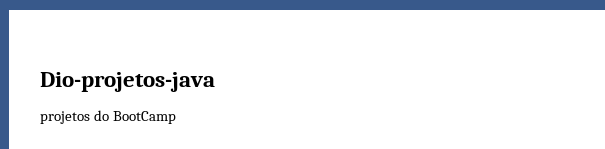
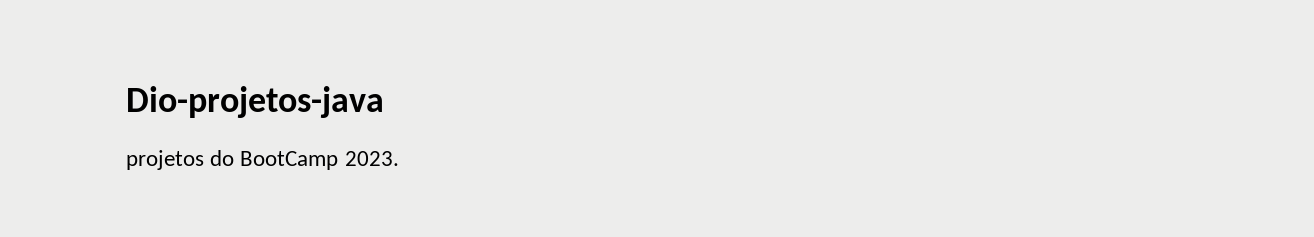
(176, 117) none -> [344,151,399,166] 2023.

